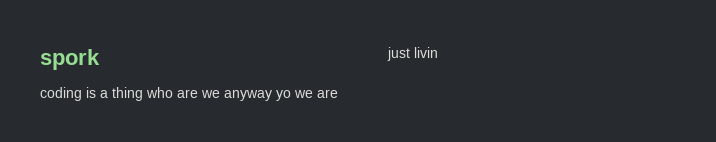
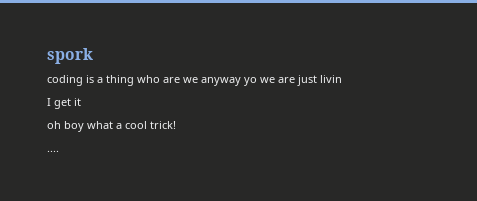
(438, 52) none -> [47,98,81,109] [47,121,176,132] [47,150,59,152] // I get it // oh boy what a cool trick! // ....

